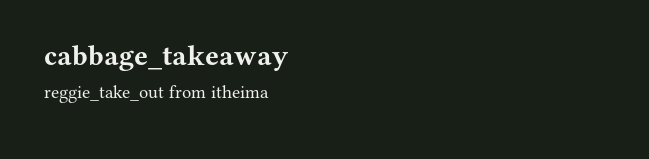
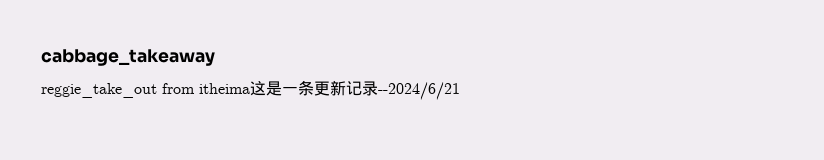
(269, 91) none -> [250,80,460,100] 这是一条更新记录--2024/6/21

